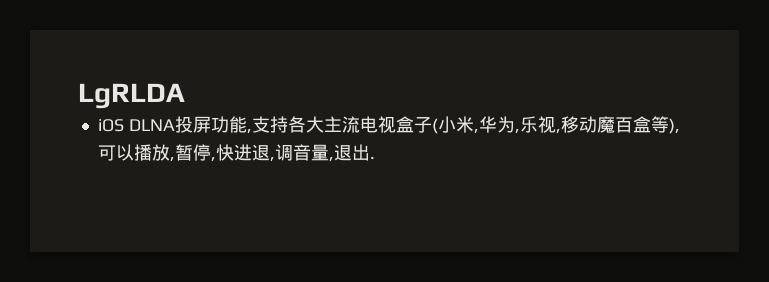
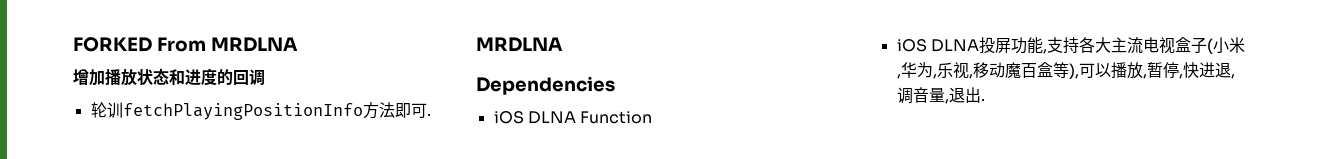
[78,83,185,109] LgRLDA -> [73,37,298,52] [73,68,265,86] [90,102,431,120] [476,37,563,52] [476,76,615,95] [493,111,653,124] FORKED From MRDLNA // 增加播放状态和进度的回调 // 轮训fetchPlayingPositionInfo方法即可. // MRDLNA // Dependencies // iOS DLNA Function

